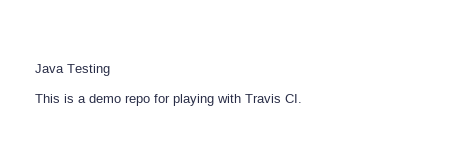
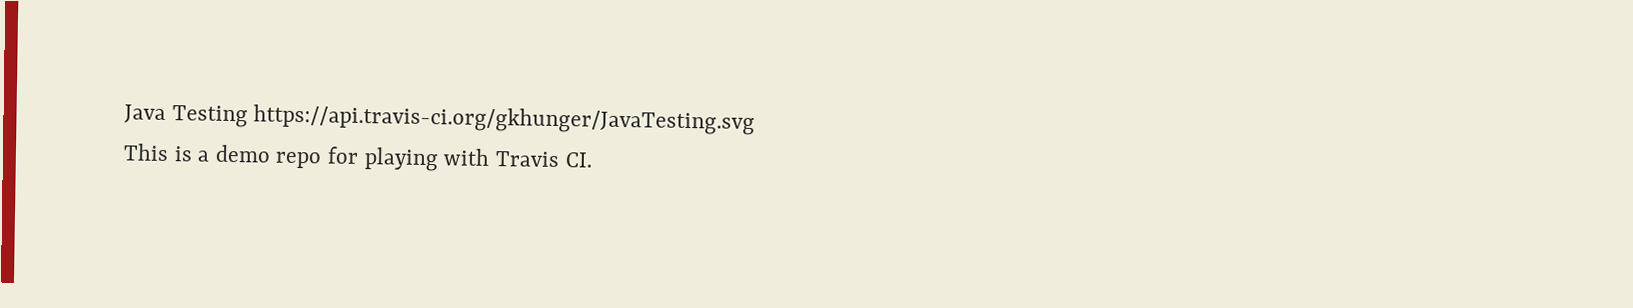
(110, 70) none -> [253,104,756,136] https://api.travis-ci.org/gkhunger/JavaTesting.svg

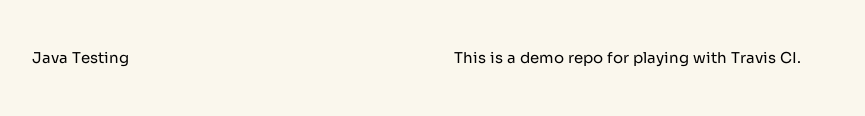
[253,104,756,136] https://api.travis-ci.org/gkhunger/JavaTesting.svg -> (130, 59) none

